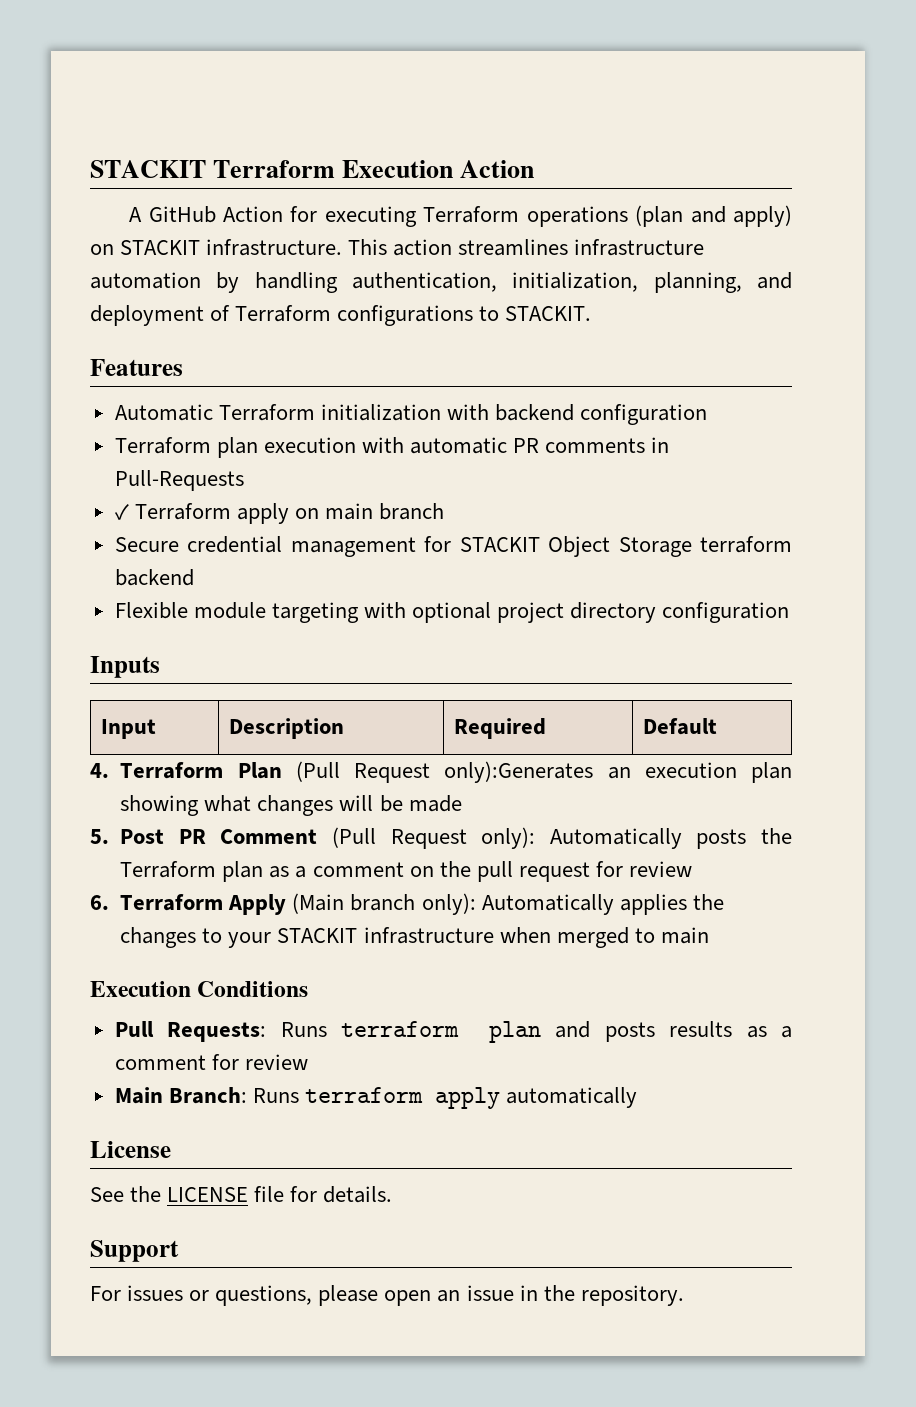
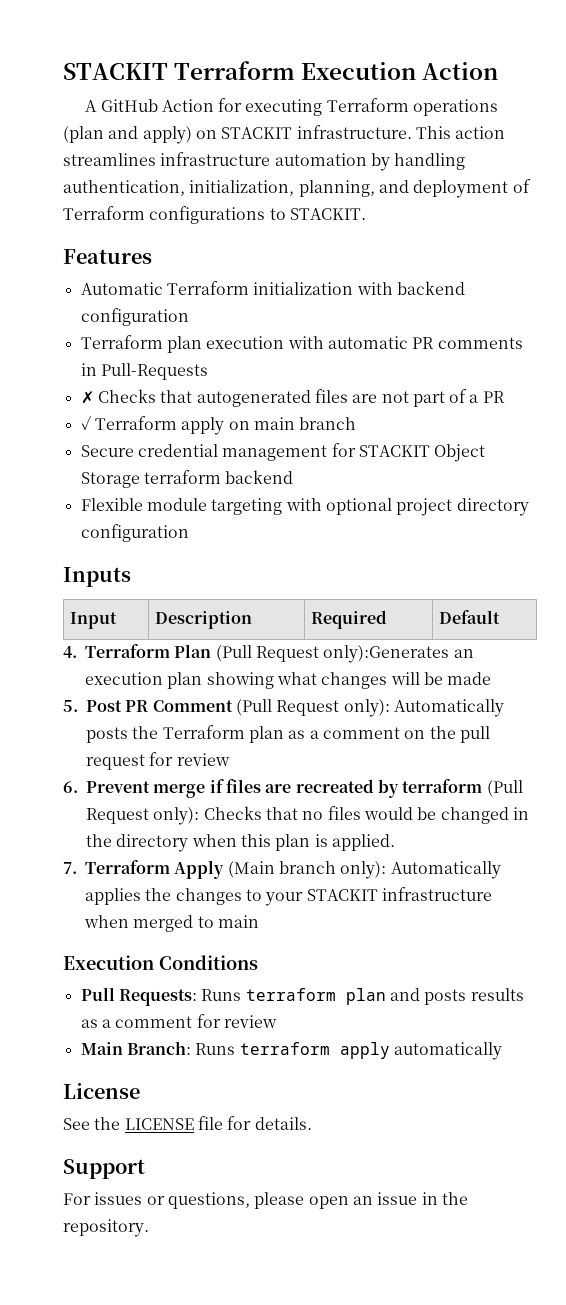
(244, 480) none -> [80,389,505,407] // ✗ Checks that autogenerated files are not part of a PR
(109, 902) none -> [86,779,523,798] [86,806,529,825] [86,834,395,852] [63,862,77,874] Prevent merge if files are recreated by terraform (Pull Request only): Checks that no files would be changed in the directory when this plan is applied. // 7.

